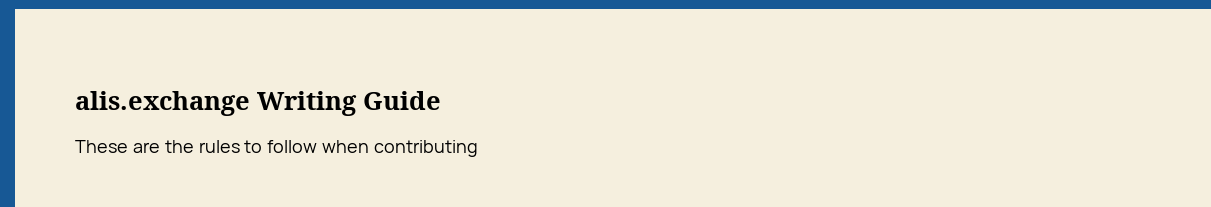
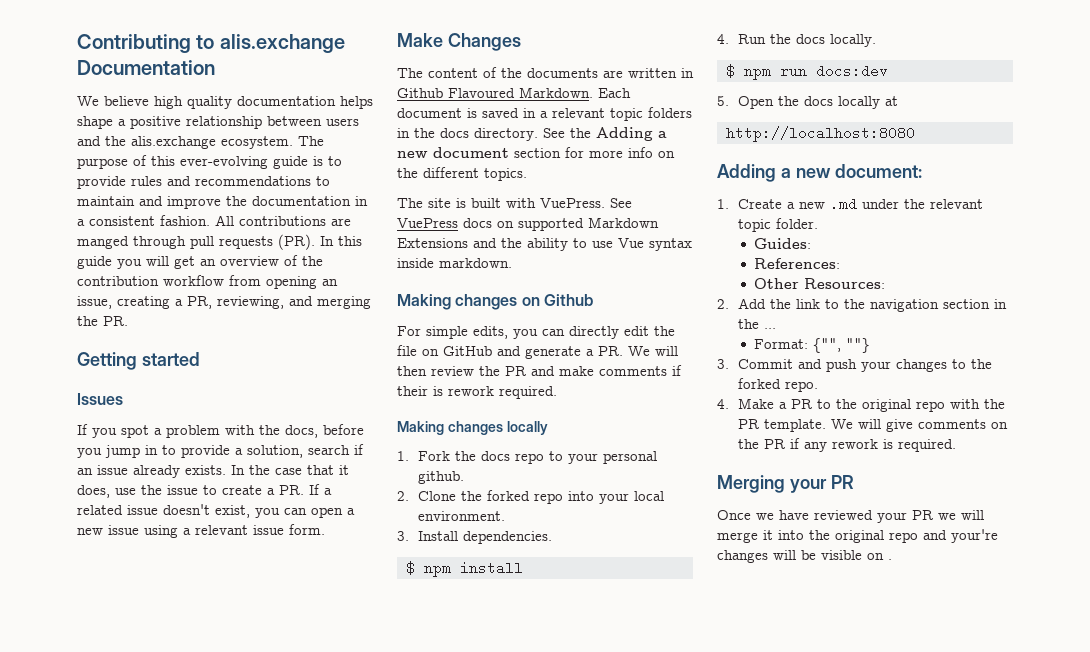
[75,91,441,116] [75,140,479,157] alis.exchange Writing Guide // These are the rules to follow when contributing -> [77,34,345,53] [77,60,215,75] [77,96,373,109] [77,116,359,129] [77,136,324,149] [77,155,342,169] [77,176,330,189] [77,196,368,209] [77,215,351,226] [77,234,362,250] [77,255,323,269] [77,275,338,289] [77,296,371,309] [77,316,128,326] [77,352,200,370] [77,393,123,405] [77,424,364,438] [77,444,364,458] [77,465,349,478] [77,484,332,498] [77,504,355,518] [77,524,325,538] [397,33,521,51] [397,67,694,78] [397,87,631,98] [397,107,692,121] [397,127,667,141] [397,147,675,158] [397,167,527,181] [397,198,632,208] [397,217,659,231] [397,238,692,251] [397,258,512,268] [397,294,593,310] [397,326,675,339] [397,345,678,359] [397,365,682,376] [397,386,557,399] [397,421,548,435] [397,451,657,464] [417,471,464,484] [397,490,664,504] [417,511,505,521] [397,531,552,544] [406,561,523,577] [717,34,876,47] [726,64,888,80] [717,96,898,109] [726,126,915,142] [717,164,922,182] [717,197,983,211] [737,218,818,232] [754,238,812,249] [754,258,841,269] [754,278,886,289] [717,298,1007,312] [737,319,776,329] [754,338,871,353] [717,359,992,372] [737,378,818,392] [717,398,1005,412] [737,419,1008,432] [737,438,956,452] [717,475,854,493] [717,510,984,523] [717,529,998,543] [717,550,892,563] Contributing to alis.exchange Documentation // We believe high quality documentation helps shape a positive relationship between users and the alis.exchange ecosystem. The purpose of this ever-evolving guide is to provide rules and recommendations to maintain and improve the documentation in a consistent fashion. All contributions are manged through pull requests (PR). In this guide you will get an overview of the contribution workflow from opening an issue, creating a PR, reviewing, and merging the PR. // Getting started // Issues // If you spot a problem with the docs, before you jump in to provide a solution, search if an issue already exists. In the case that it does, use the issue to create a PR. If a related issue doesn't exist, you can open a new issue using a relevant issue form. // Make Changes // The content of the documents are written in Github Flavoured Markdown. Each document is saved in a relevant topic folders in the docs directory. See the Adding a new document section for more info on the different topics. // The site is built with VuePress. See VuePress docs on supported Markdown Extensions and the ability to use Vue syntax inside markdown. // Making changes on Github // For simple edits, you can directly edit the file on GitHub and generate a PR. We will then review the PR and make comments if their is rework required. // Making changes locally // 1. Fork the docs repo to your personal github. // 2. Clone the forked repo into your local environment. // 3. Install dependencies. // $ npm install // 4. Run the docs locally. // $ npm run docs:dev // 5. Open the docs locally at // http://localhost:8080 // Adding a new document: // 1. Create a new .md under the relevant topic folder. // Guides: // References: // Other Resources: // 2. Add the link to the navigation section in the ... // Format: {"", ""} // 3. Commit and push your changes to the forked repo. // 4. Make a PR to the original repo with the PR template. We will give comments on the PR if any rework is required. // Merging your PR // Once we have reviewed your PR we will merge it into the original repo and your're changes will be visible on .

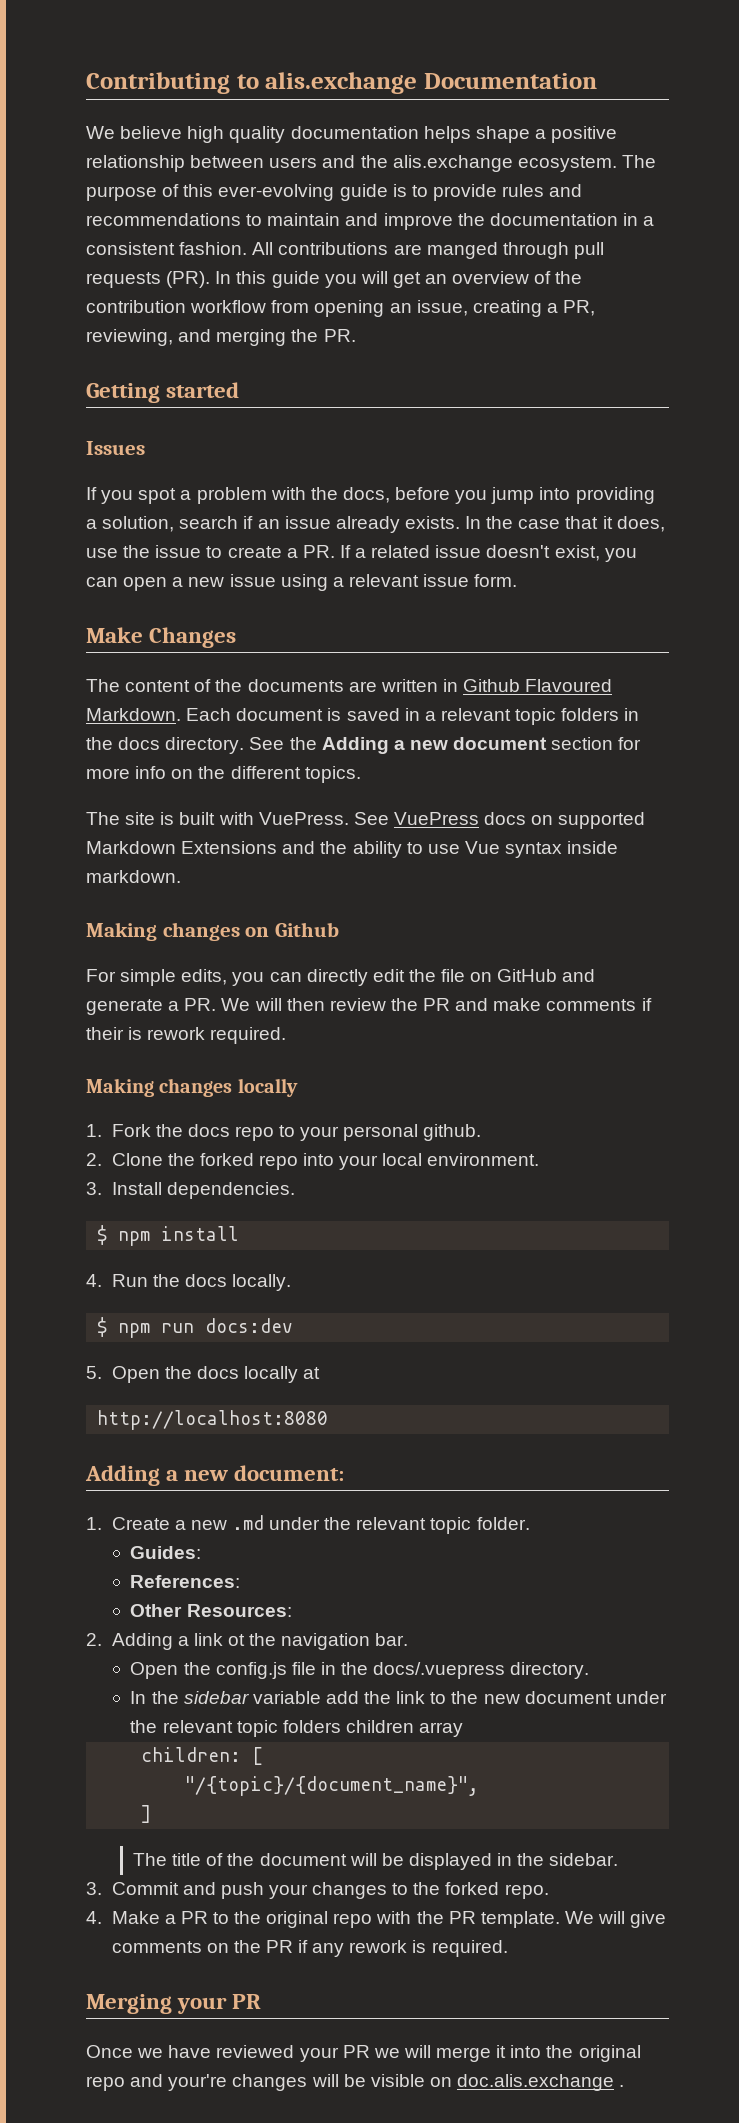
[145,445,230,458] in to provide -> [539,487,655,504] into providing
[737,298,1007,312] [737,319,776,329] [754,338,871,353] Add the link to the navigation section in the ... // Format: {"", ""} -> [111,1633,409,1650] [130,1662,590,1679] [130,1691,667,1704] [130,1720,464,1737] [141,1747,264,1765] [185,1776,480,1796] [141,1805,152,1823] [133,1853,619,1870] Adding a link ot the navigation bar. // Open the config.js file in the docs/.vuepress directory. // In the sidebar variable add the link to the new document under the relevant topic folders children array // children: [ // "/{topic}/{document_name}", // ] // The title of the document will be displayed in the sidebar.
(884, 556) none -> [457,2074,615,2091] doc.alis.exchange

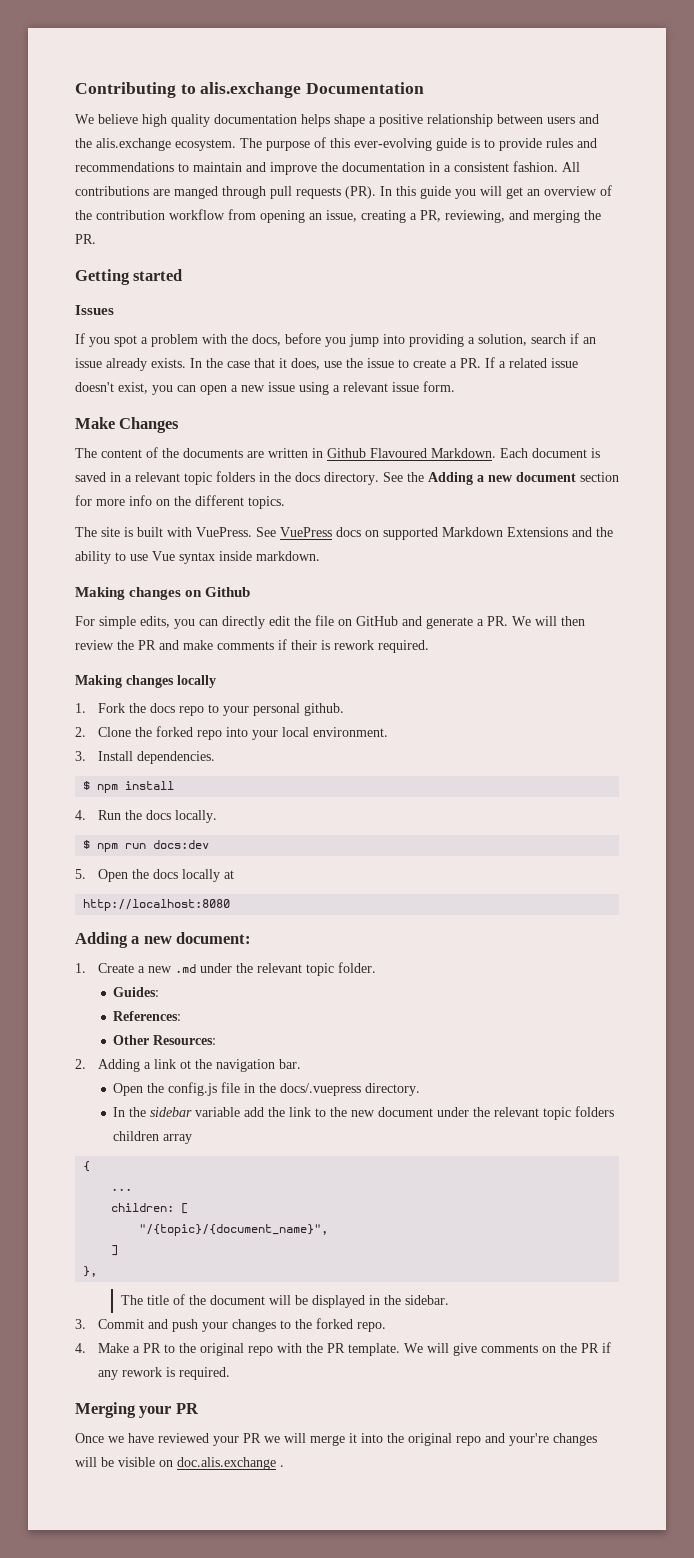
(464, 1729) none -> [83,1161,91,1172] [111,1188,133,1191] // { // ...
(152, 1814) none -> [83,1266,98,1277] // },

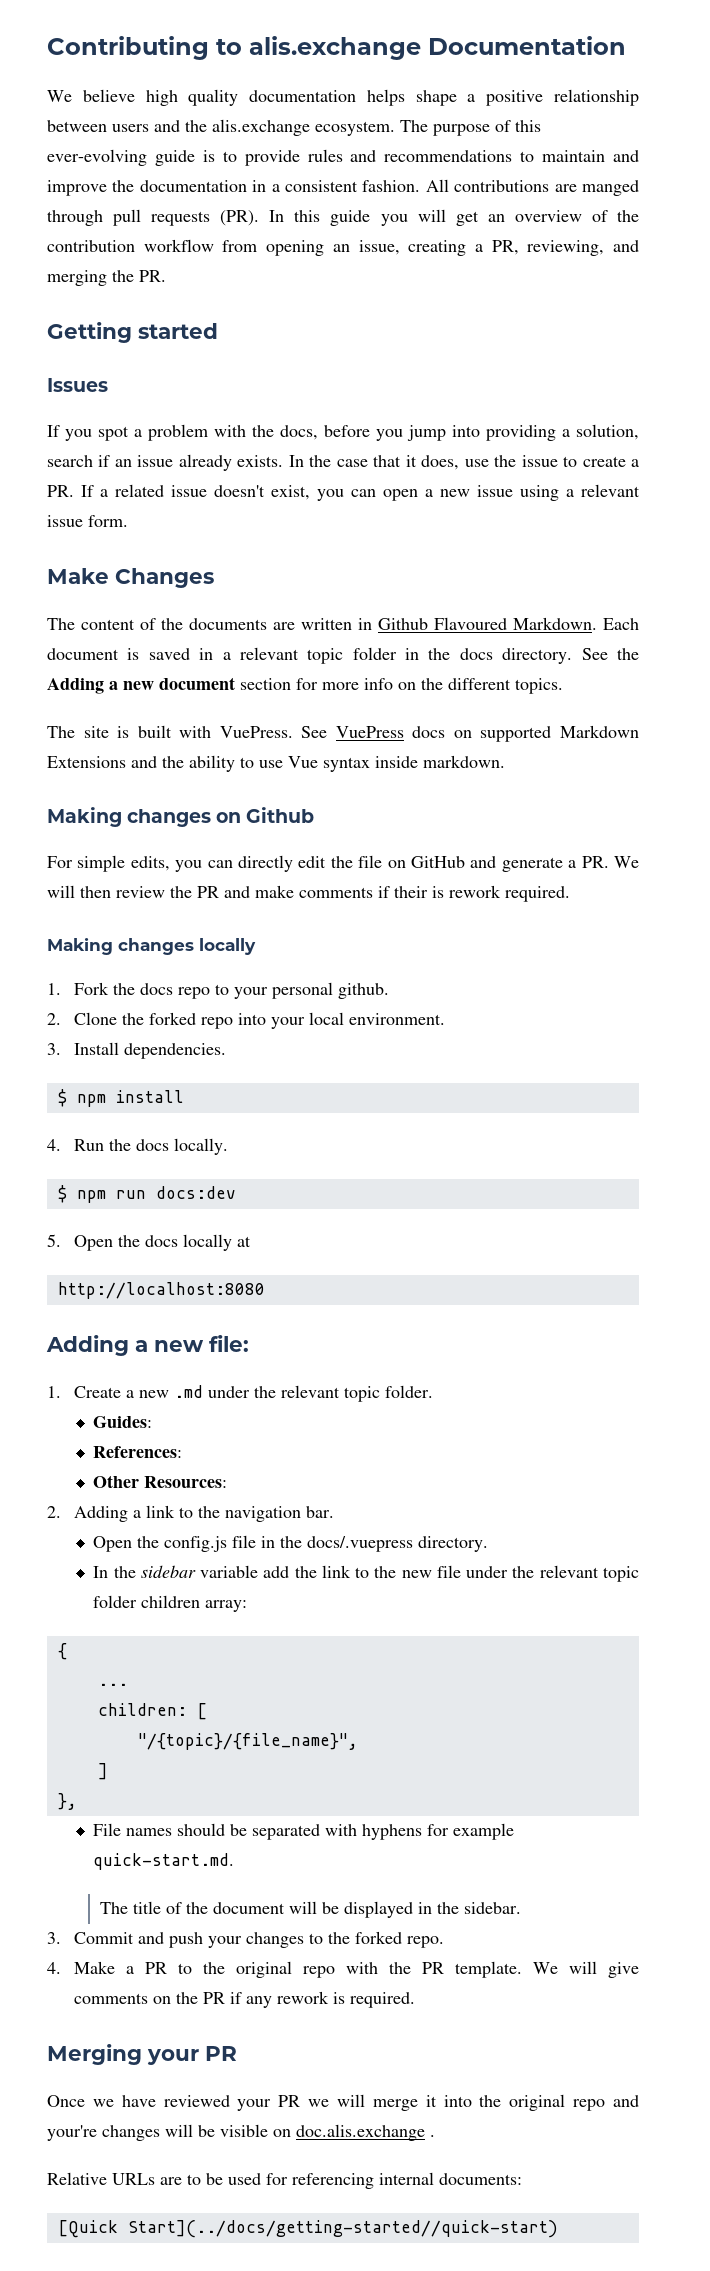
[216,471,255,482] folders -> [352,647,397,660] folder
[176,932,252,944] document: -> [209,1335,249,1352] file:
[179,1060,191,1069] ot -> [178,1507,193,1518] to
[378,1106,615,1120] [113,1131,193,1144] document under the relevant topic folders children array -> [436,1565,639,1582] [93,1595,248,1612] file under the relevant topic folder children array:
[139,1224,329,1236] "/{topic}/{document_name}", -> [137,1733,358,1750] "/{topic}/{file_name}",
(98, 1271) none -> [93,1823,515,1840] [93,1853,235,1870] // File names should be separated with hyphens for example quick-start.md.
(284, 1466) none -> [47,2172,522,2189] [57,2220,558,2238] // Relative URLs are to be used for referencing internal documents: // [Quick Start](../docs/getting-started//quick-start)

